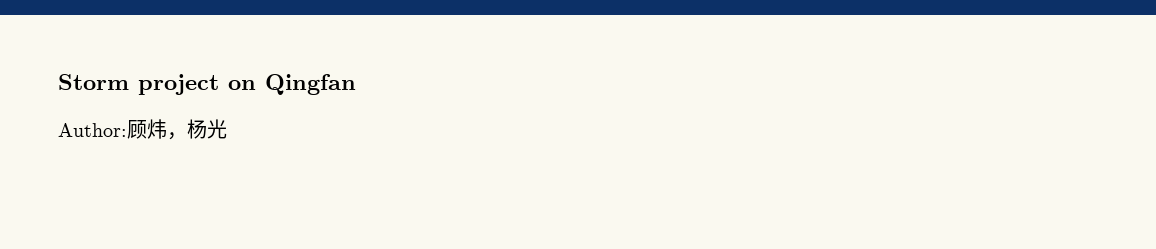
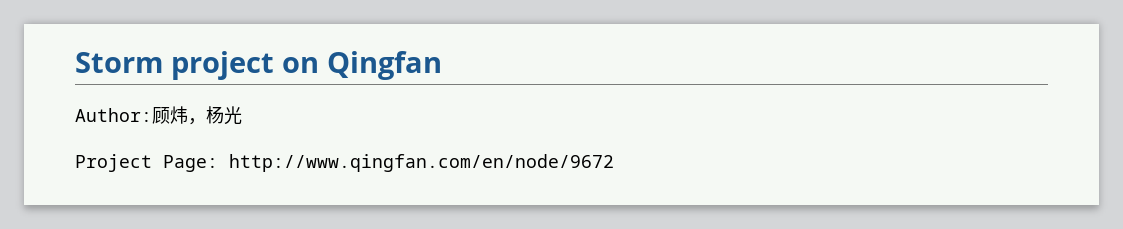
(227, 129) none -> [75,154,614,172] // Project Page: http://www.qingfan.com/en/node/9672

